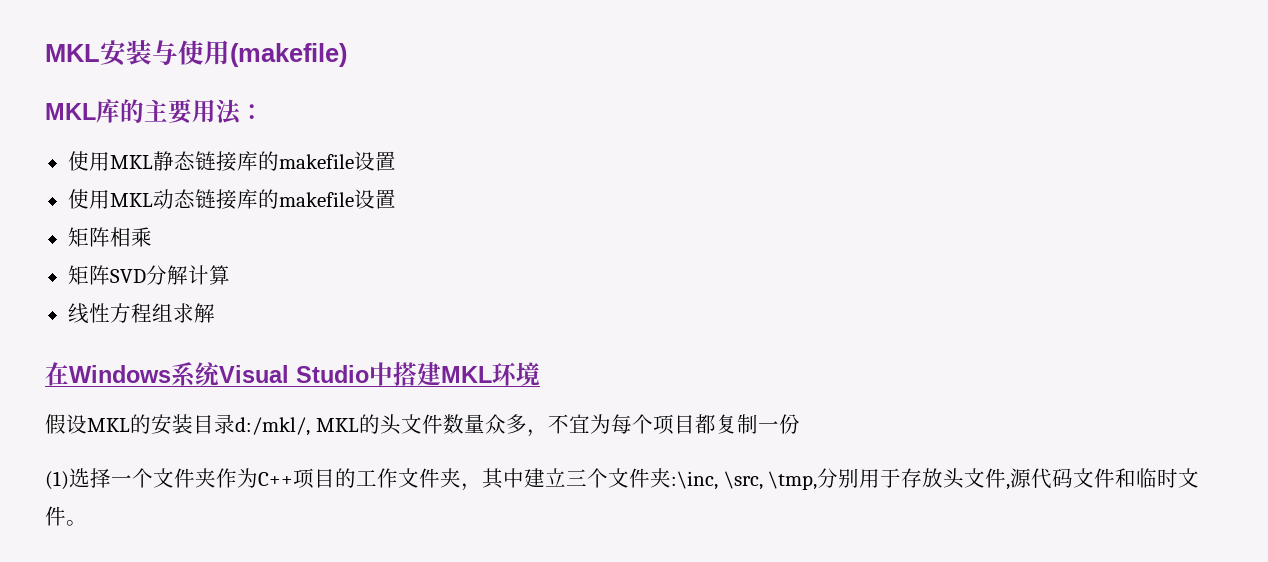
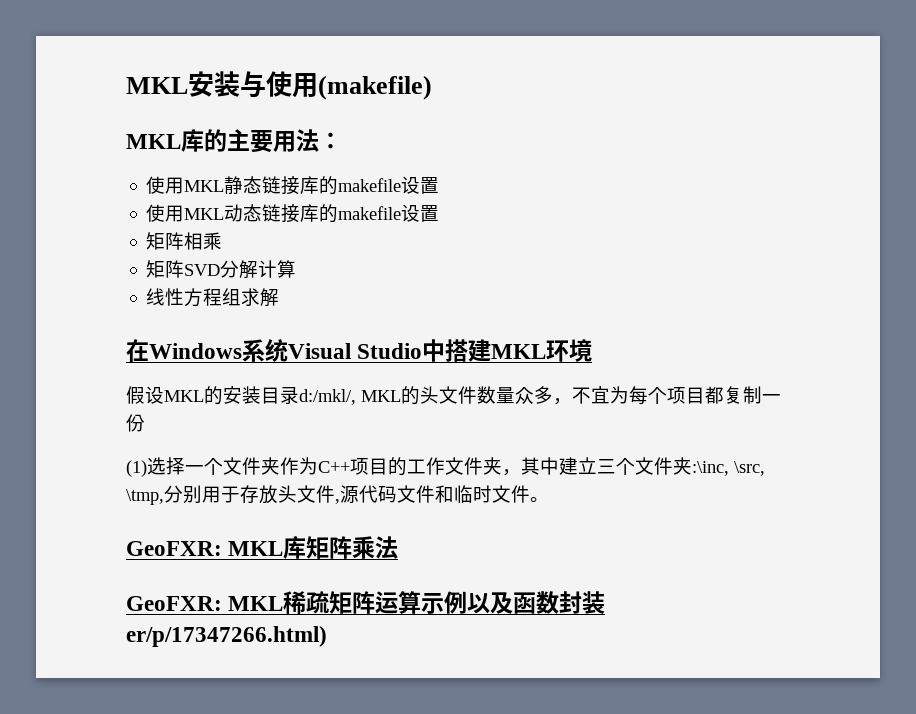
(87, 523) none -> [126,536,399,559] [126,591,606,614] [126,626,327,647] // GeoFXR: MKL库矩阵乘法 // GeoFXR: MKL稀疏矩阵运算示例以及函数封装er/p/17347266.html)

